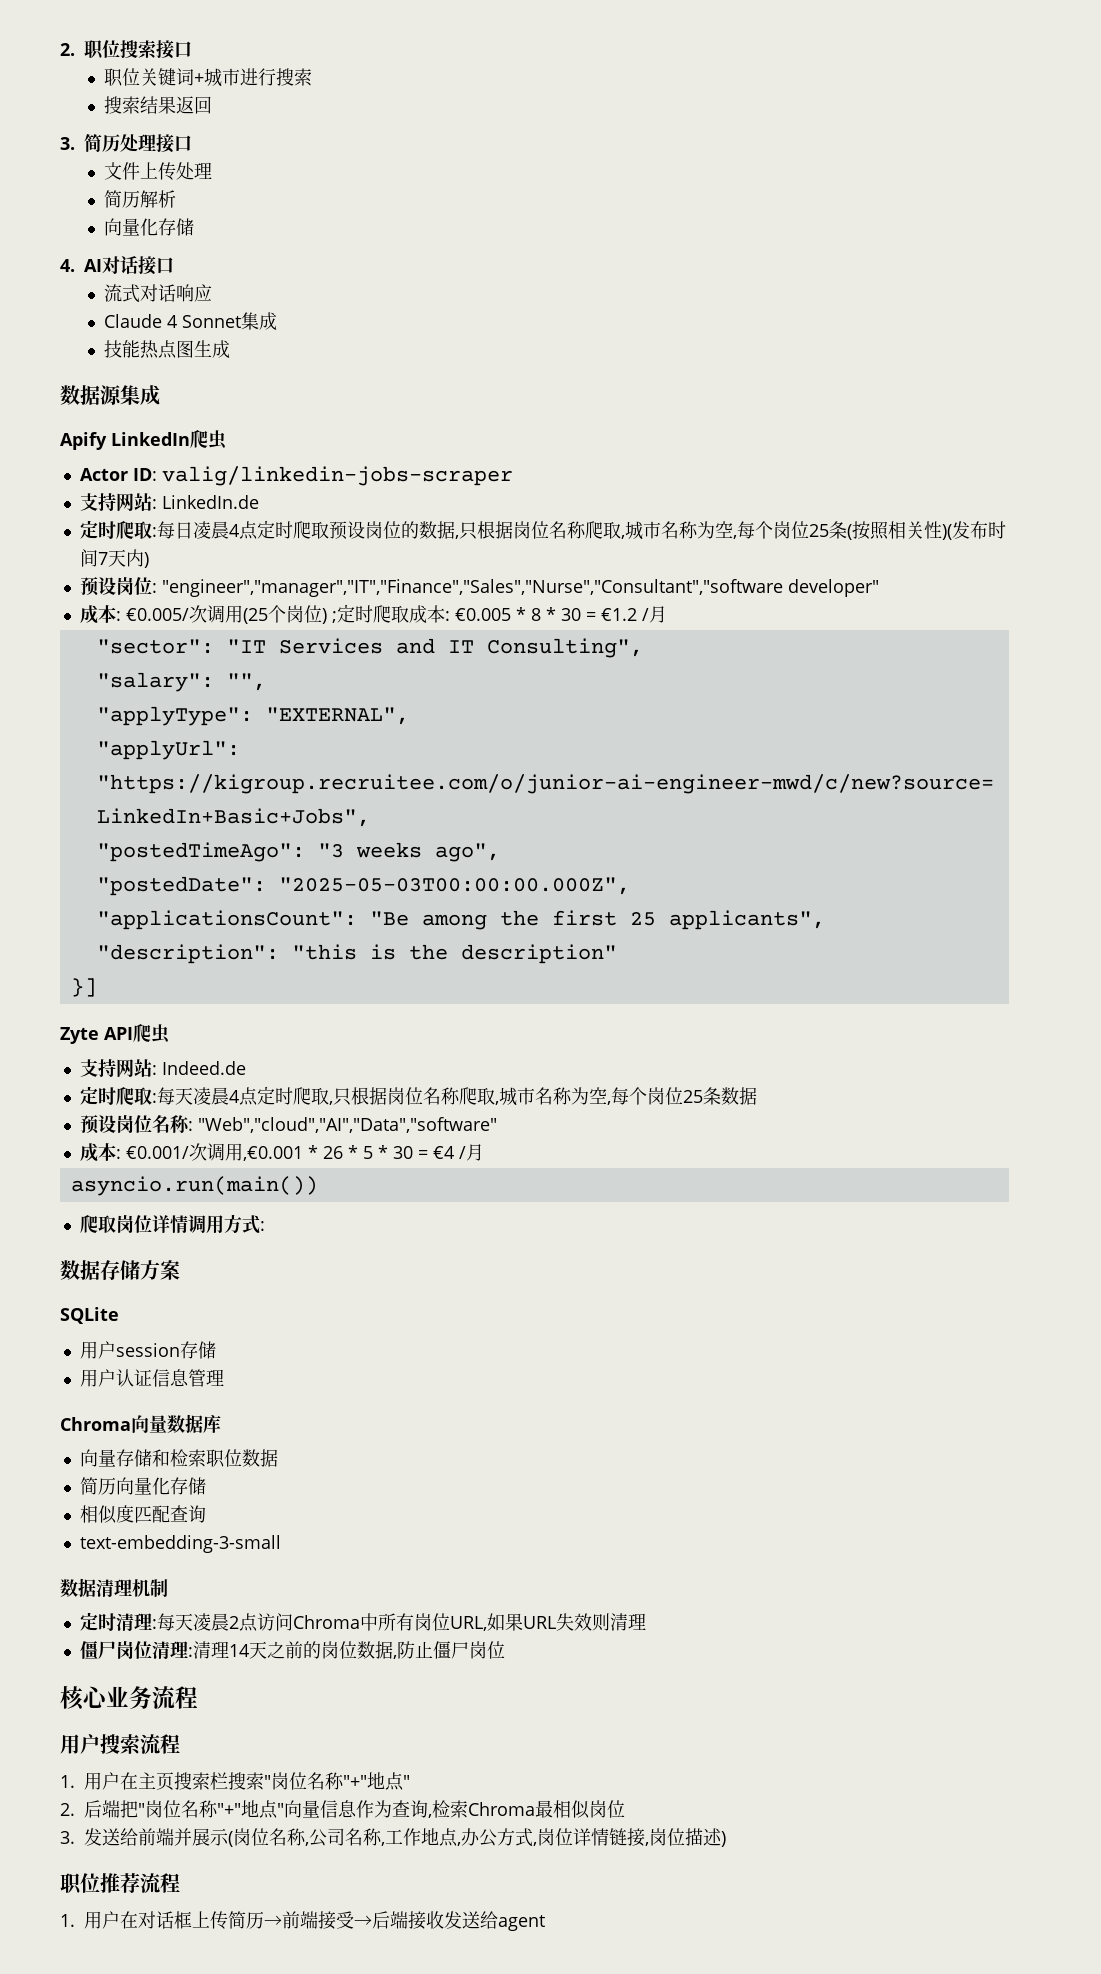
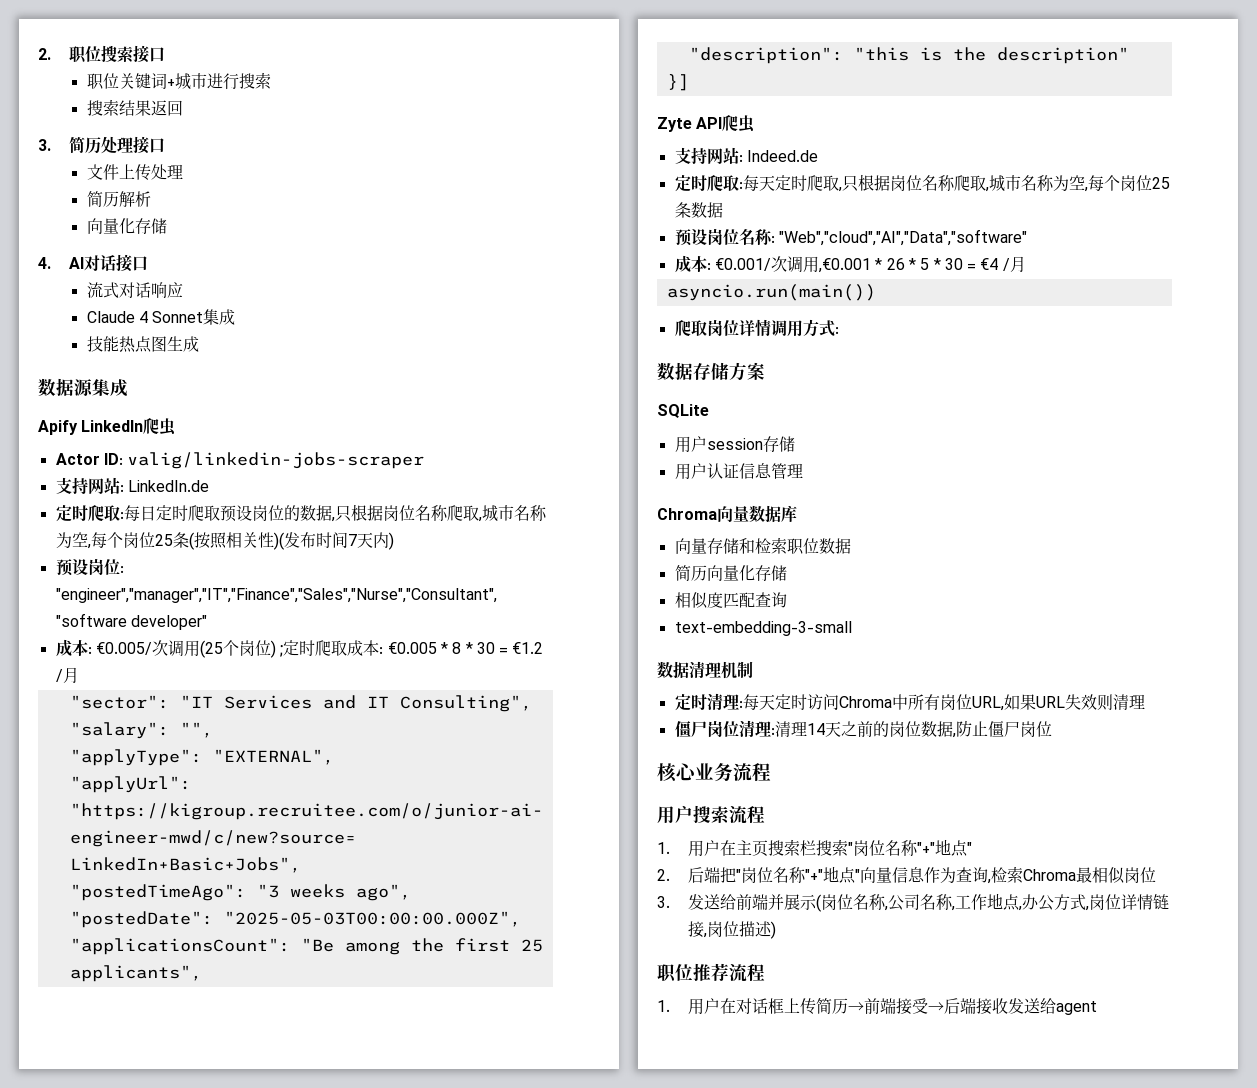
[192,521,258,540] 凌晨4点 -> (156, 513) none
[192,1087,258,1106] 凌晨4点 -> (775, 183) none
[192,1613,258,1632] 凌晨2点 -> [774,694,807,710] 定时

